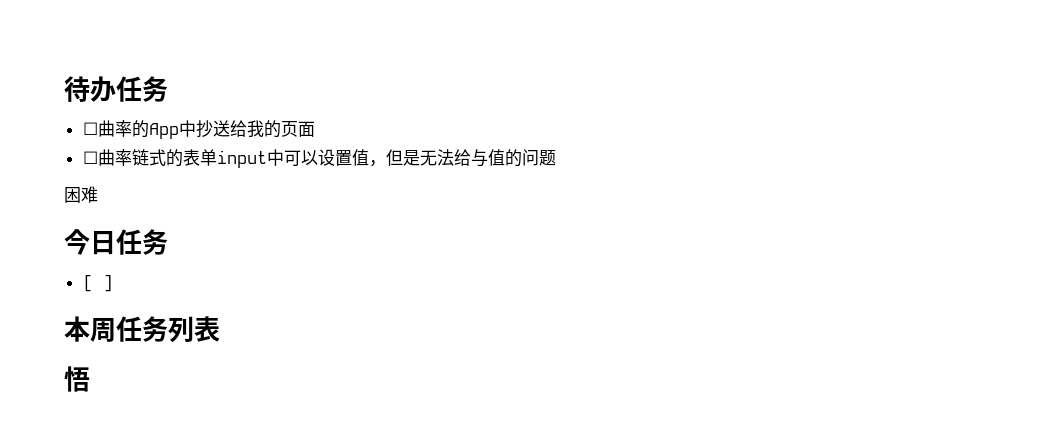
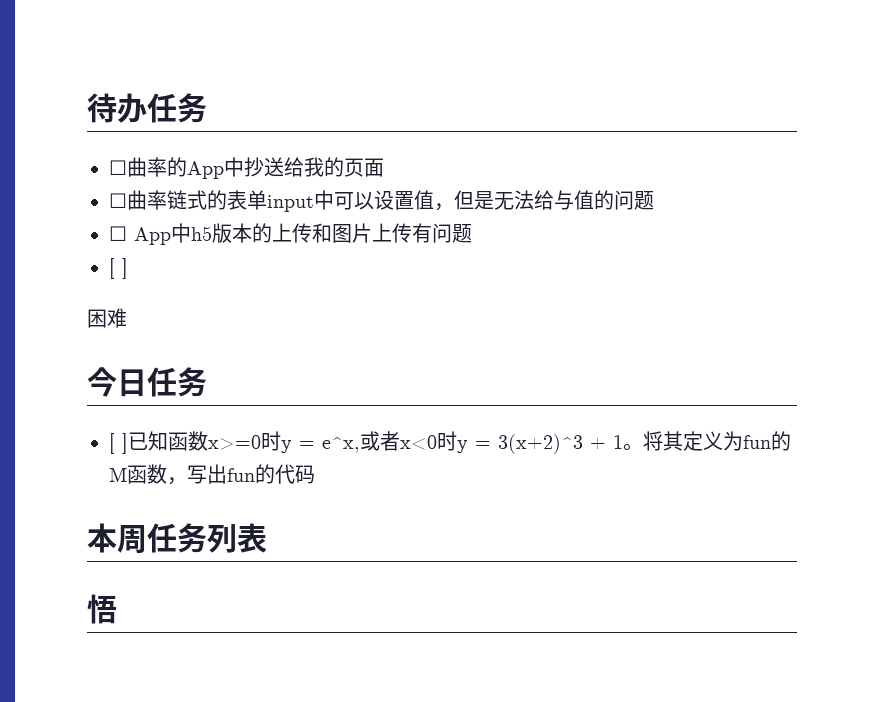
(556, 158) none -> [109,223,472,245] [109,258,128,279] // ☐ App中h5版本的上传和图片上传有问题 // [ ]
(113, 283) none -> [128,431,791,454] [109,464,315,485] 已知函数x>=0时y = e^x,或者x<0时y = 3(x+2)^3 + 1。将其定义为fun的M函数，写出fun的代码

